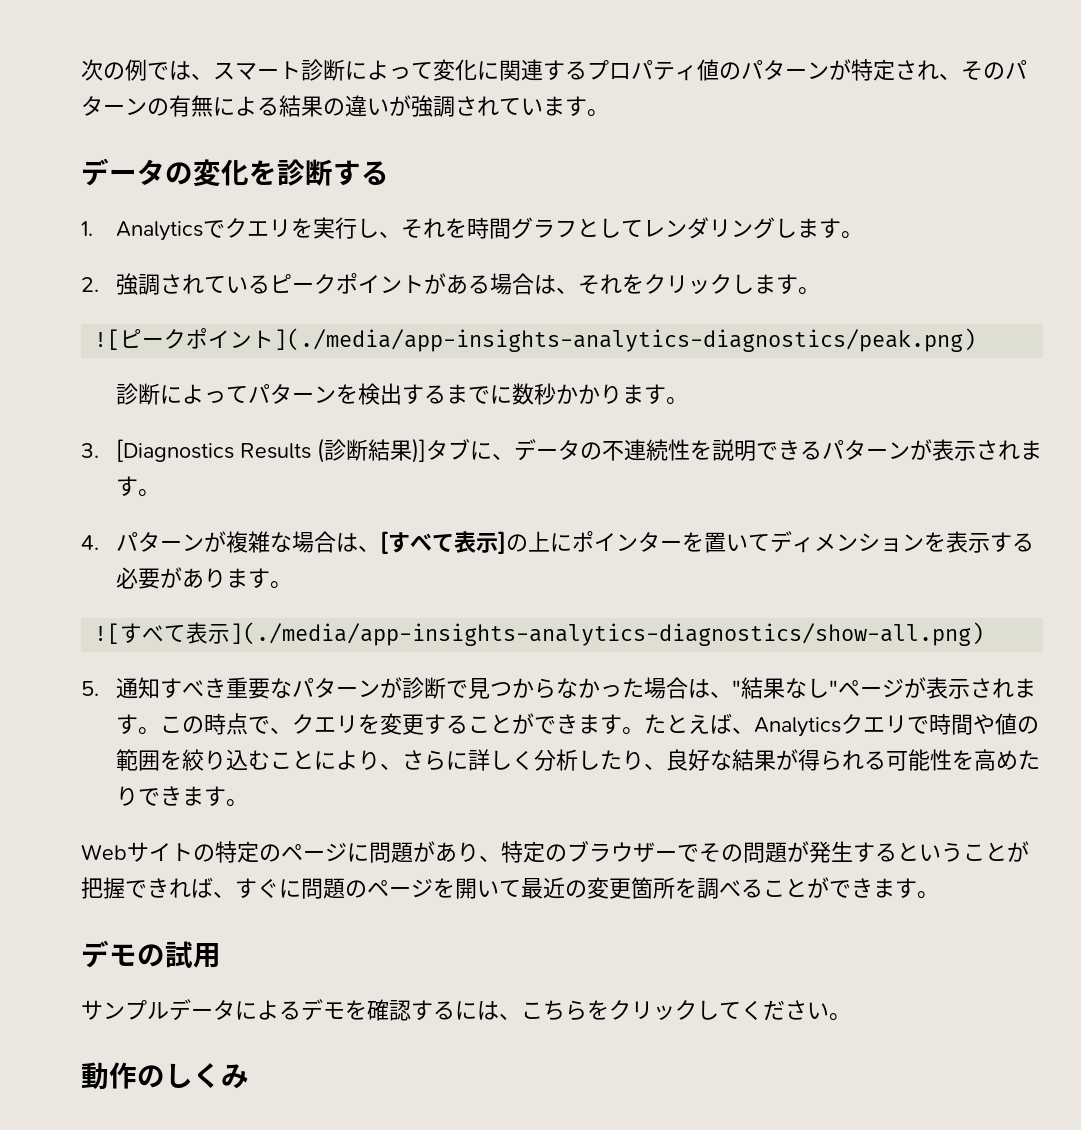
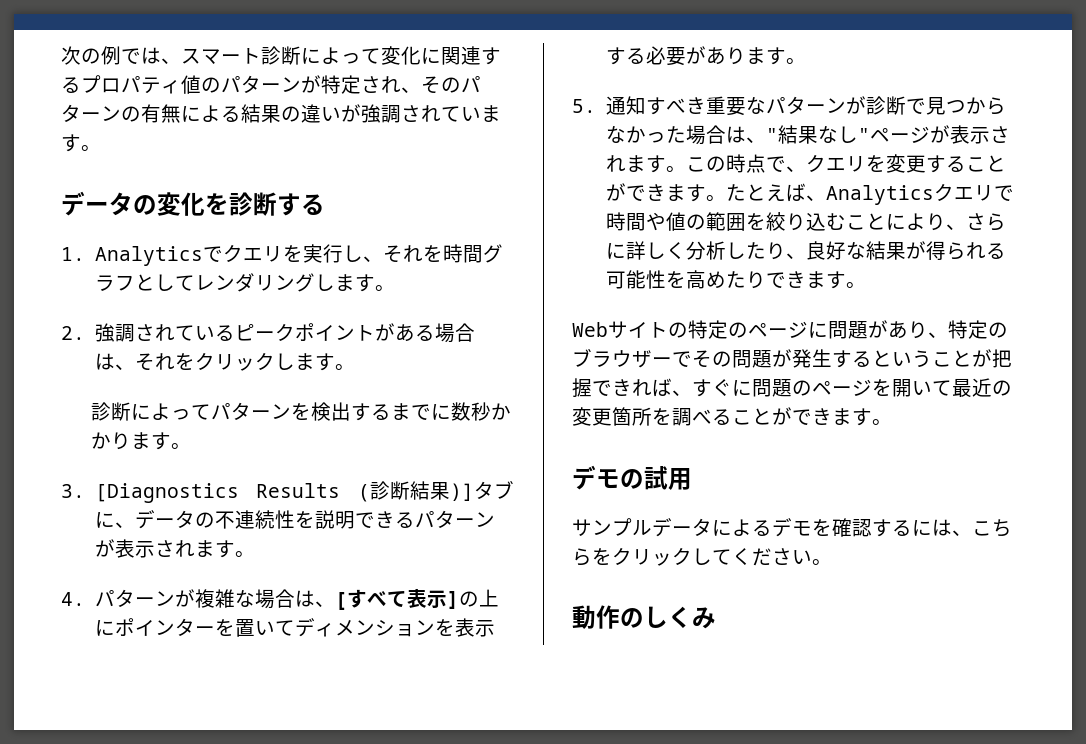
[94,328,977,352] // ![ピークポイント](./media/app-insights-analytics-diagnostics/peak.png) -> (355, 367) none
[94,622,985,646] // ![すべて表示](./media/app-insights-analytics-diagnostics/show-all.png) -> (806, 61) none

